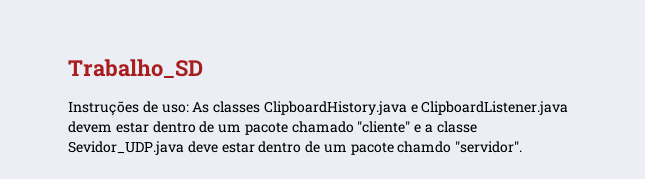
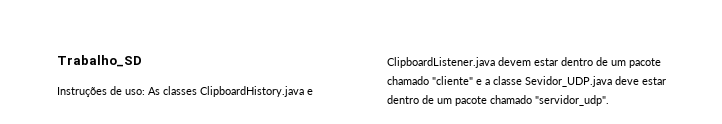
[397,141,523,153] chamdo "servidor". -> [490,95,609,106] chamado "servidor_udp".

